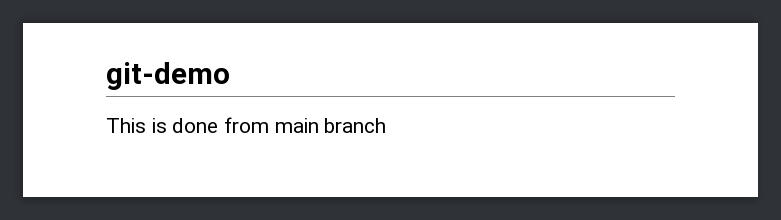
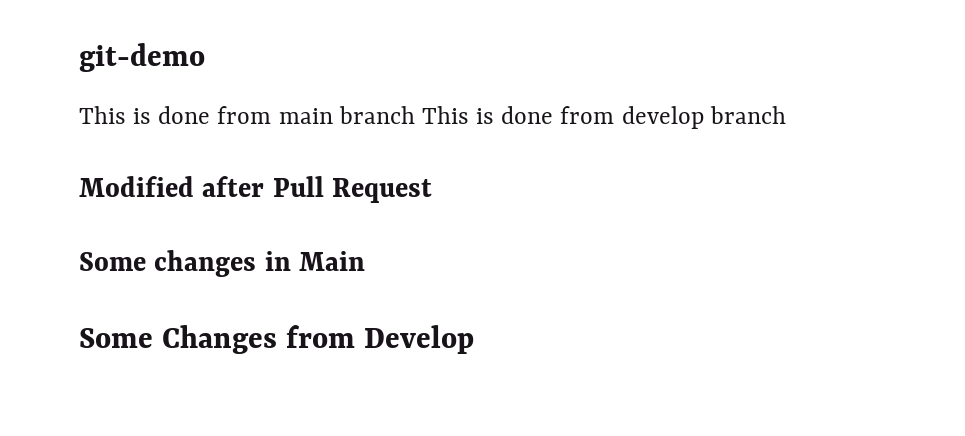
(387, 125) none -> [421,106,786,129] [79,176,433,203] [79,250,366,277] [79,325,475,354] This is done from develop branch // Modified after Pull Request // Some changes in Main // Some Changes from Develop

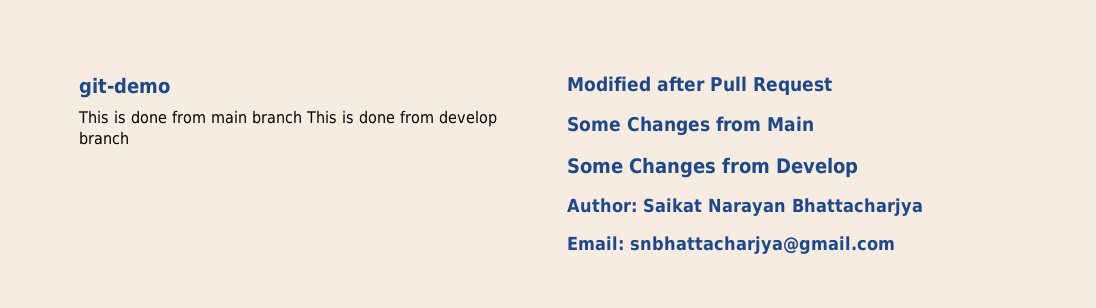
[154,250,291,277] changes in -> [627,116,761,136] Changes from
(475, 339) none -> [567,198,923,216] [567,236,895,254] // Author: Saikat Narayan Bhattacharjya // Email: snbhattacharjya@gmail.com

